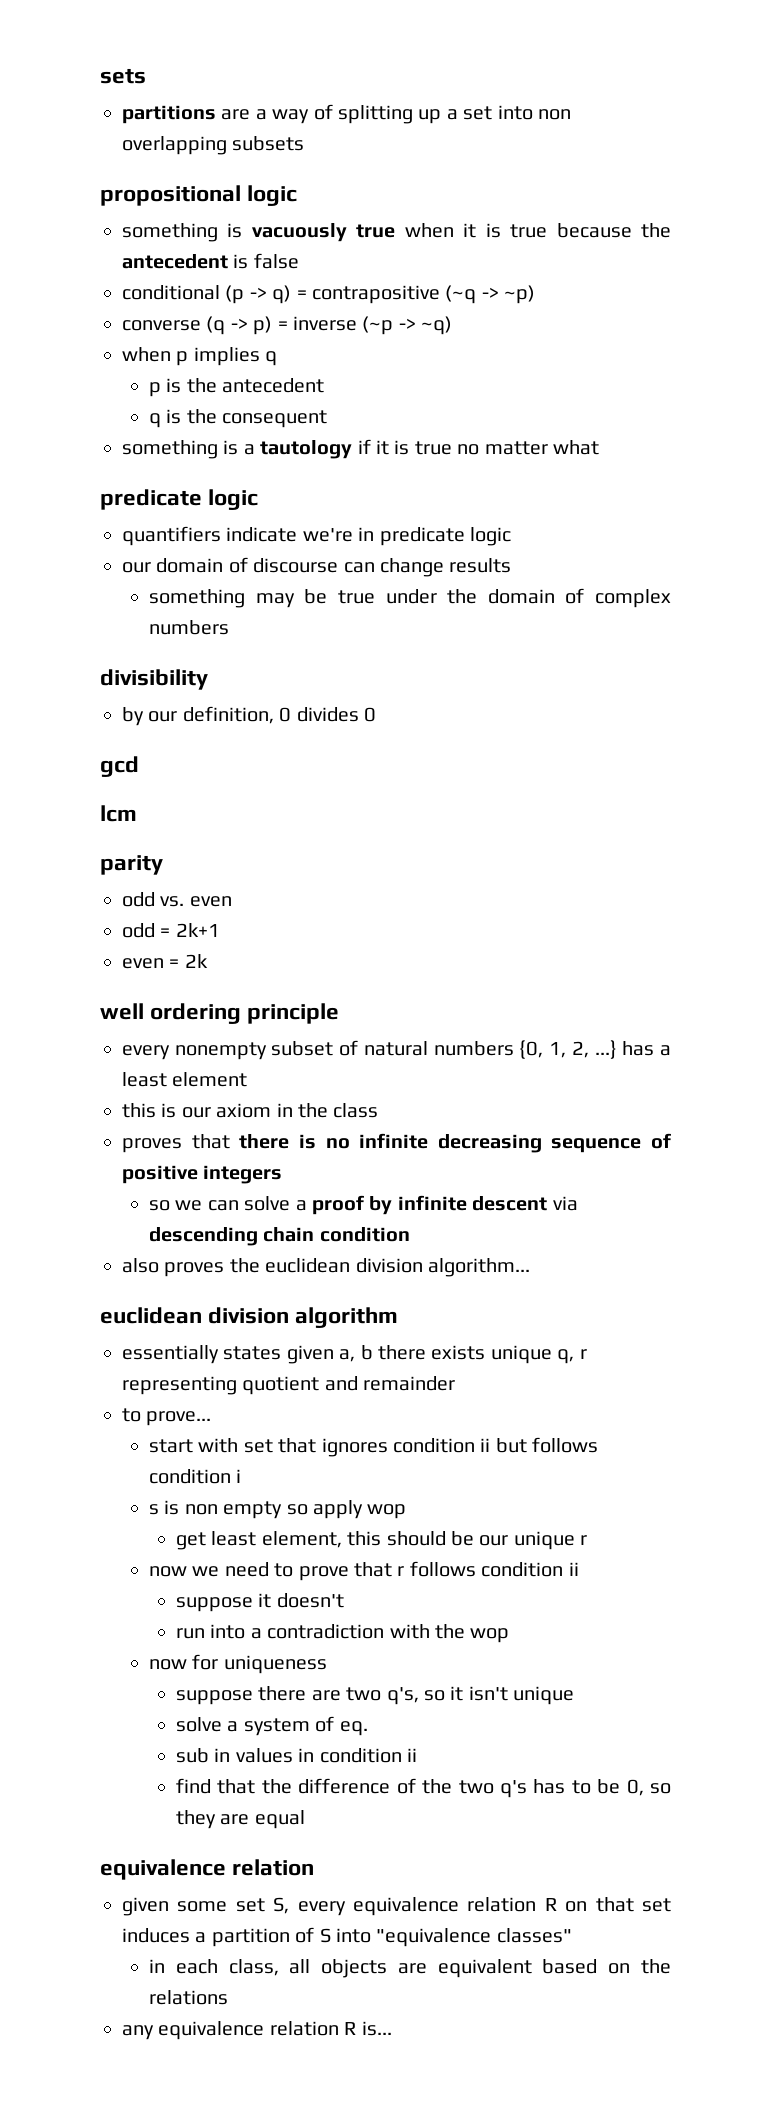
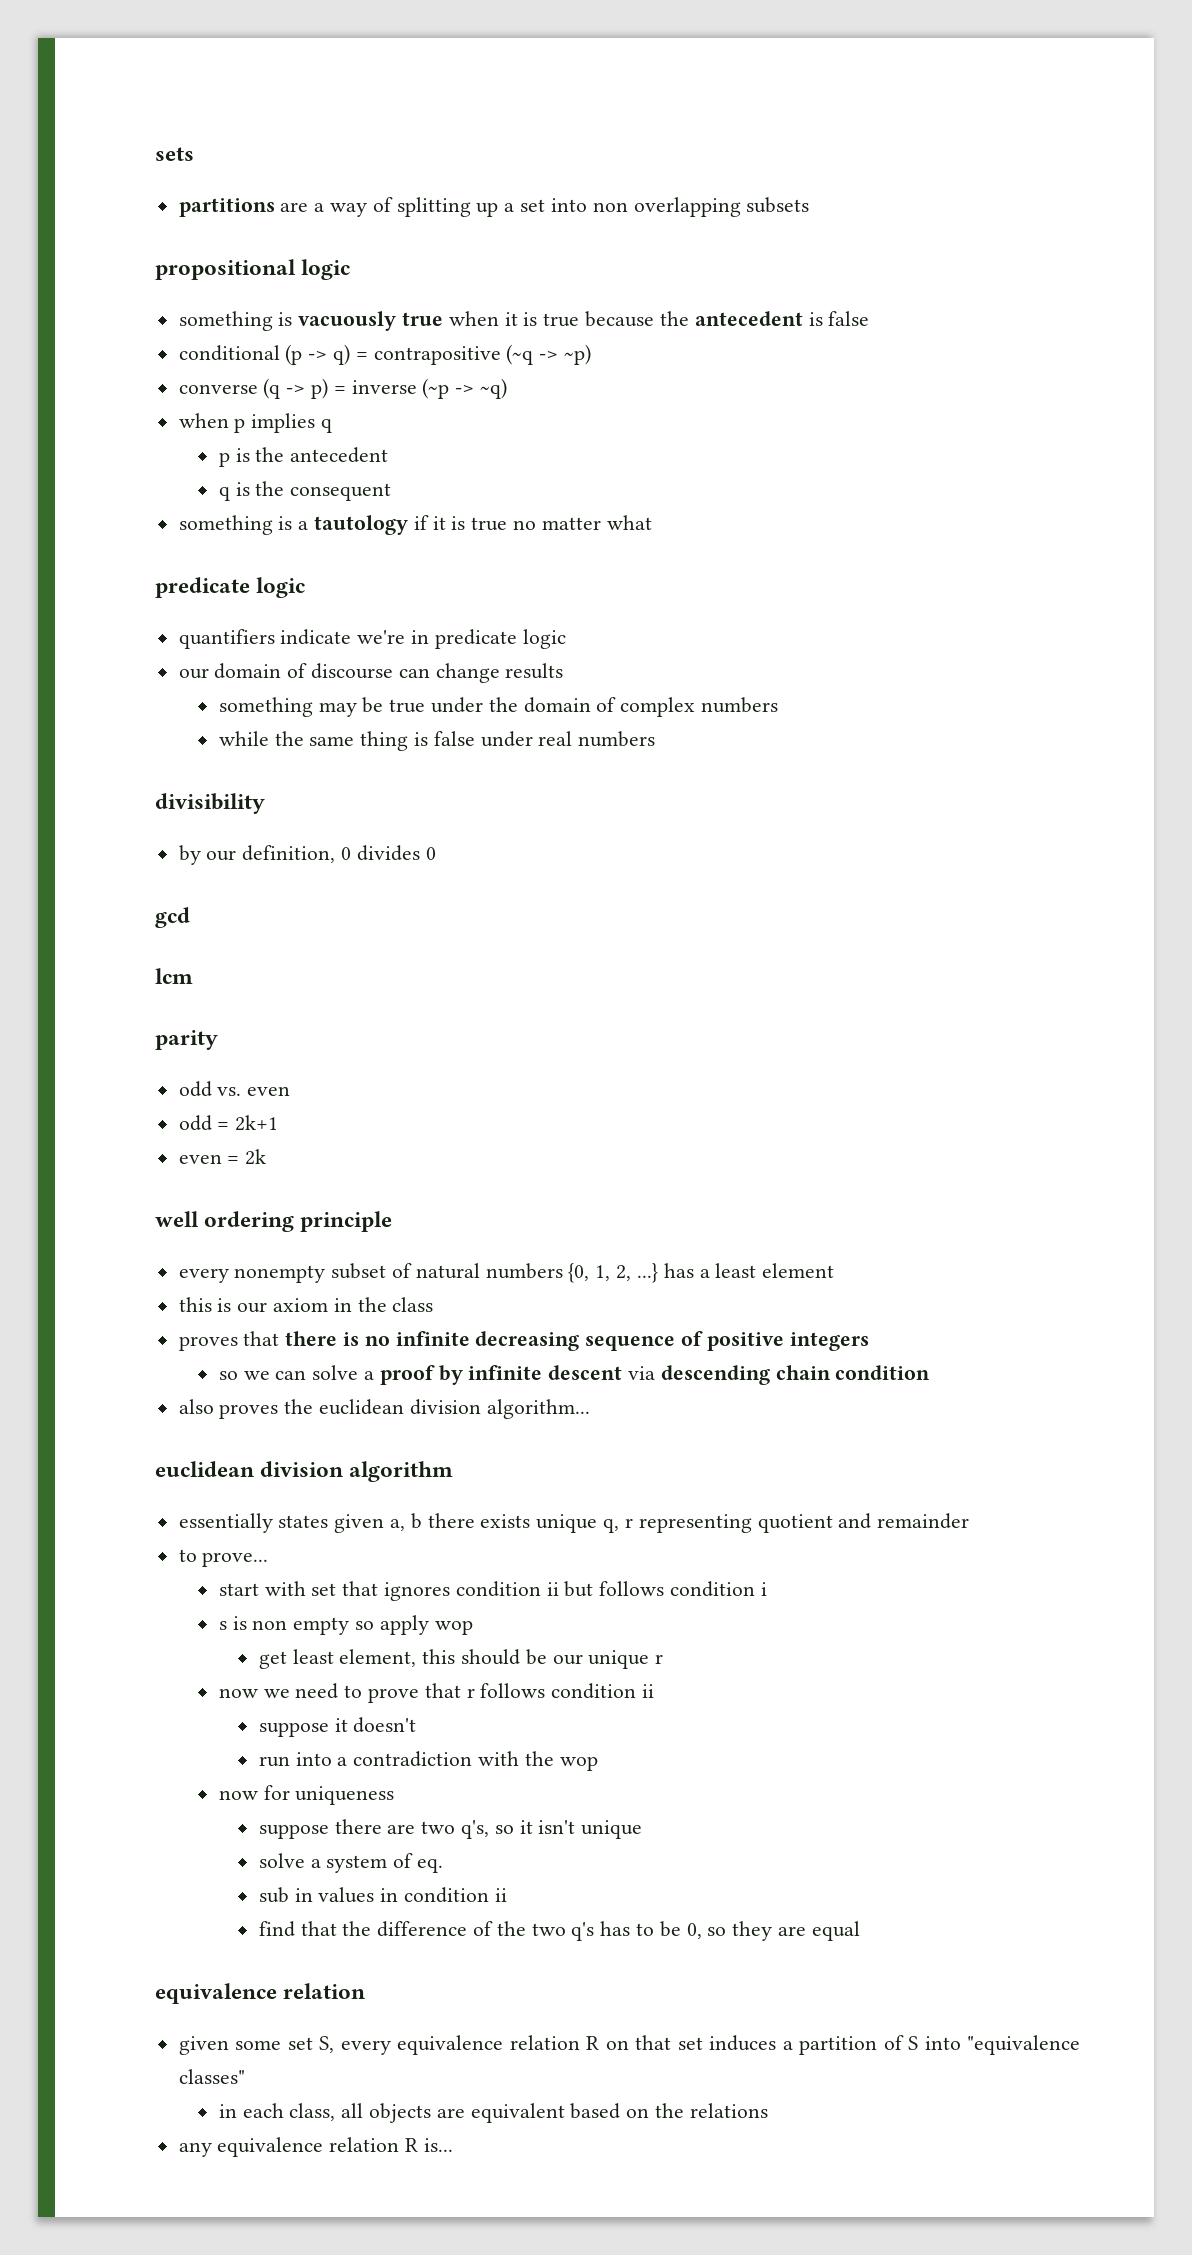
(230, 627) none -> [218,731,656,751] // while the same thing is false under real numbers

